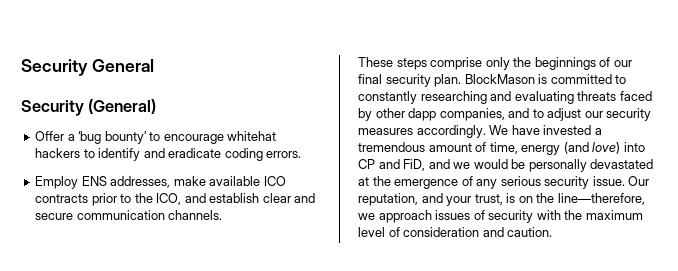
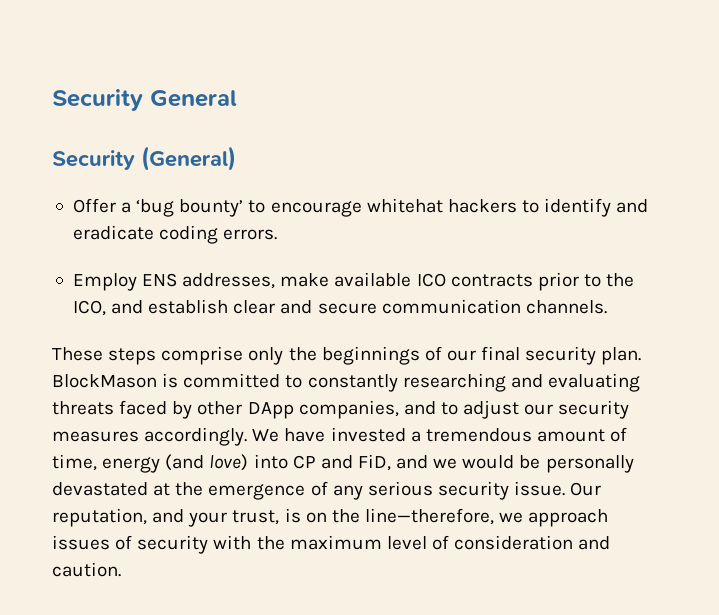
[408,108,437,121] dapp -> [247,402,294,419] DApp

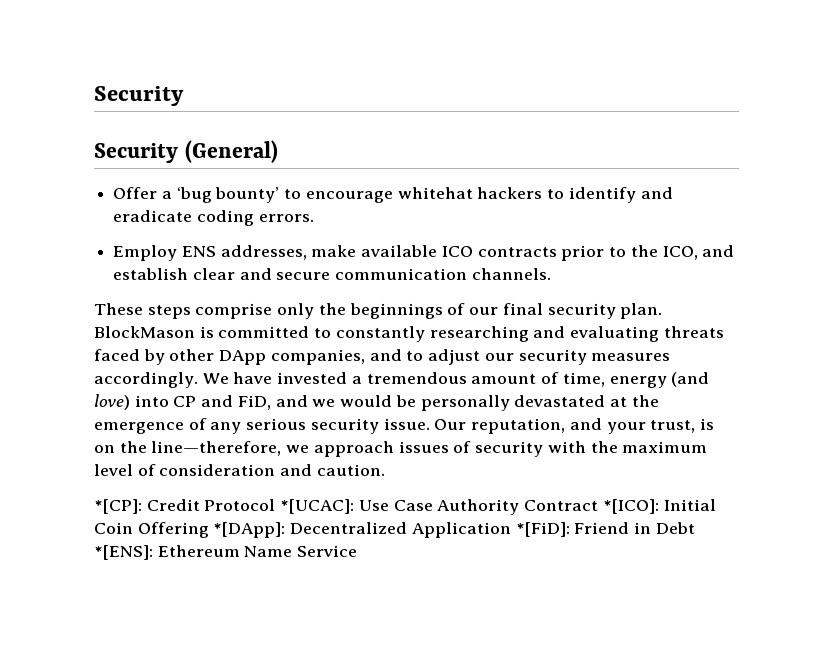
[52,89,237,111] Security General -> [94,86,184,106] Security
(121, 569) none -> [94,499,716,515] [94,522,695,538] [94,545,358,560] // *[CP]: Credit Protocol *[UCAC]: Use Case Authority Contract *[ICO]: Initial Coin Offering *[DApp]: Decentralized Application *[FiD]: Friend in Debt *[ENS]: Ethereum Name Service

